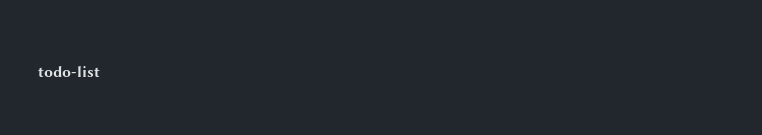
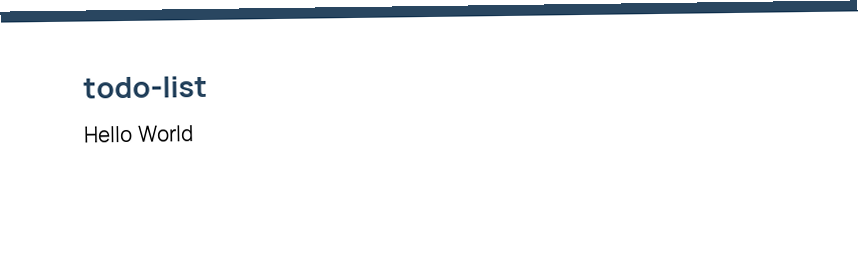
(100, 71) none -> [83,125,194,143] // Hello World

